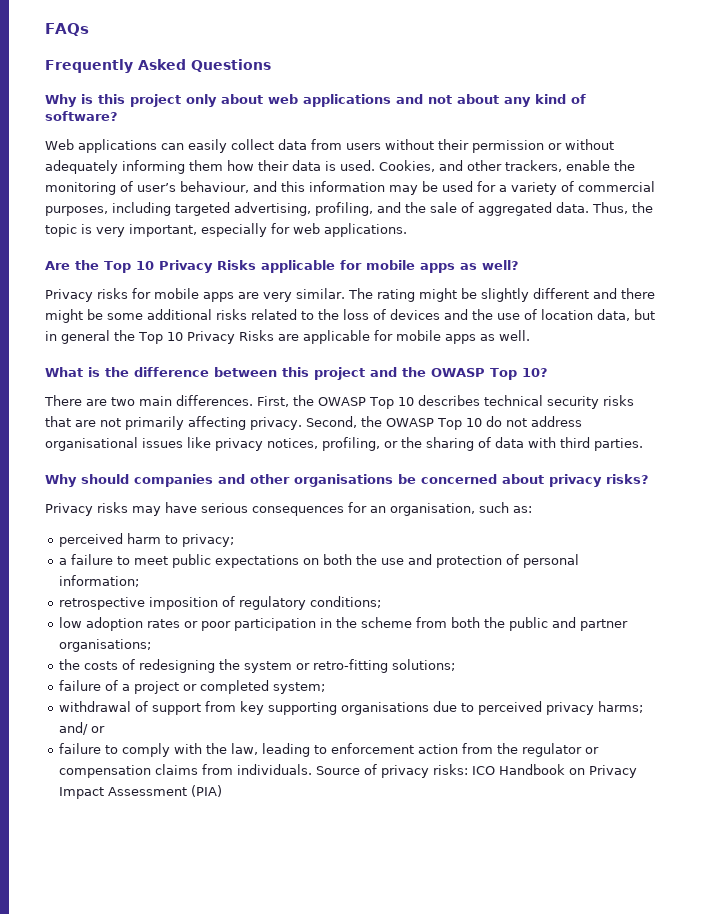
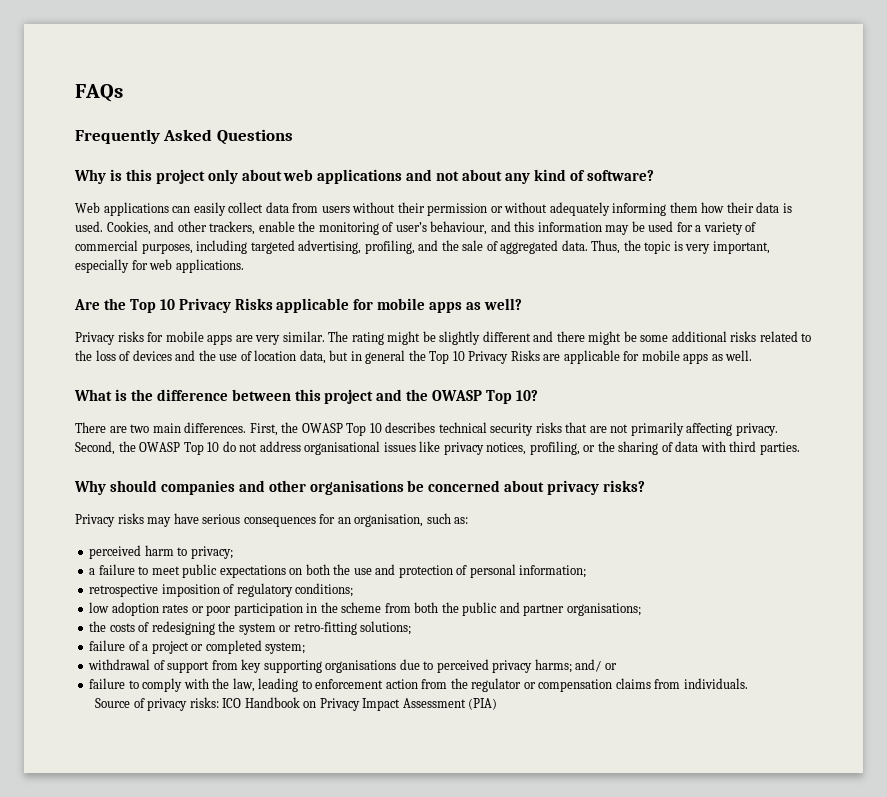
(312, 769) none -> (748, 683) //

